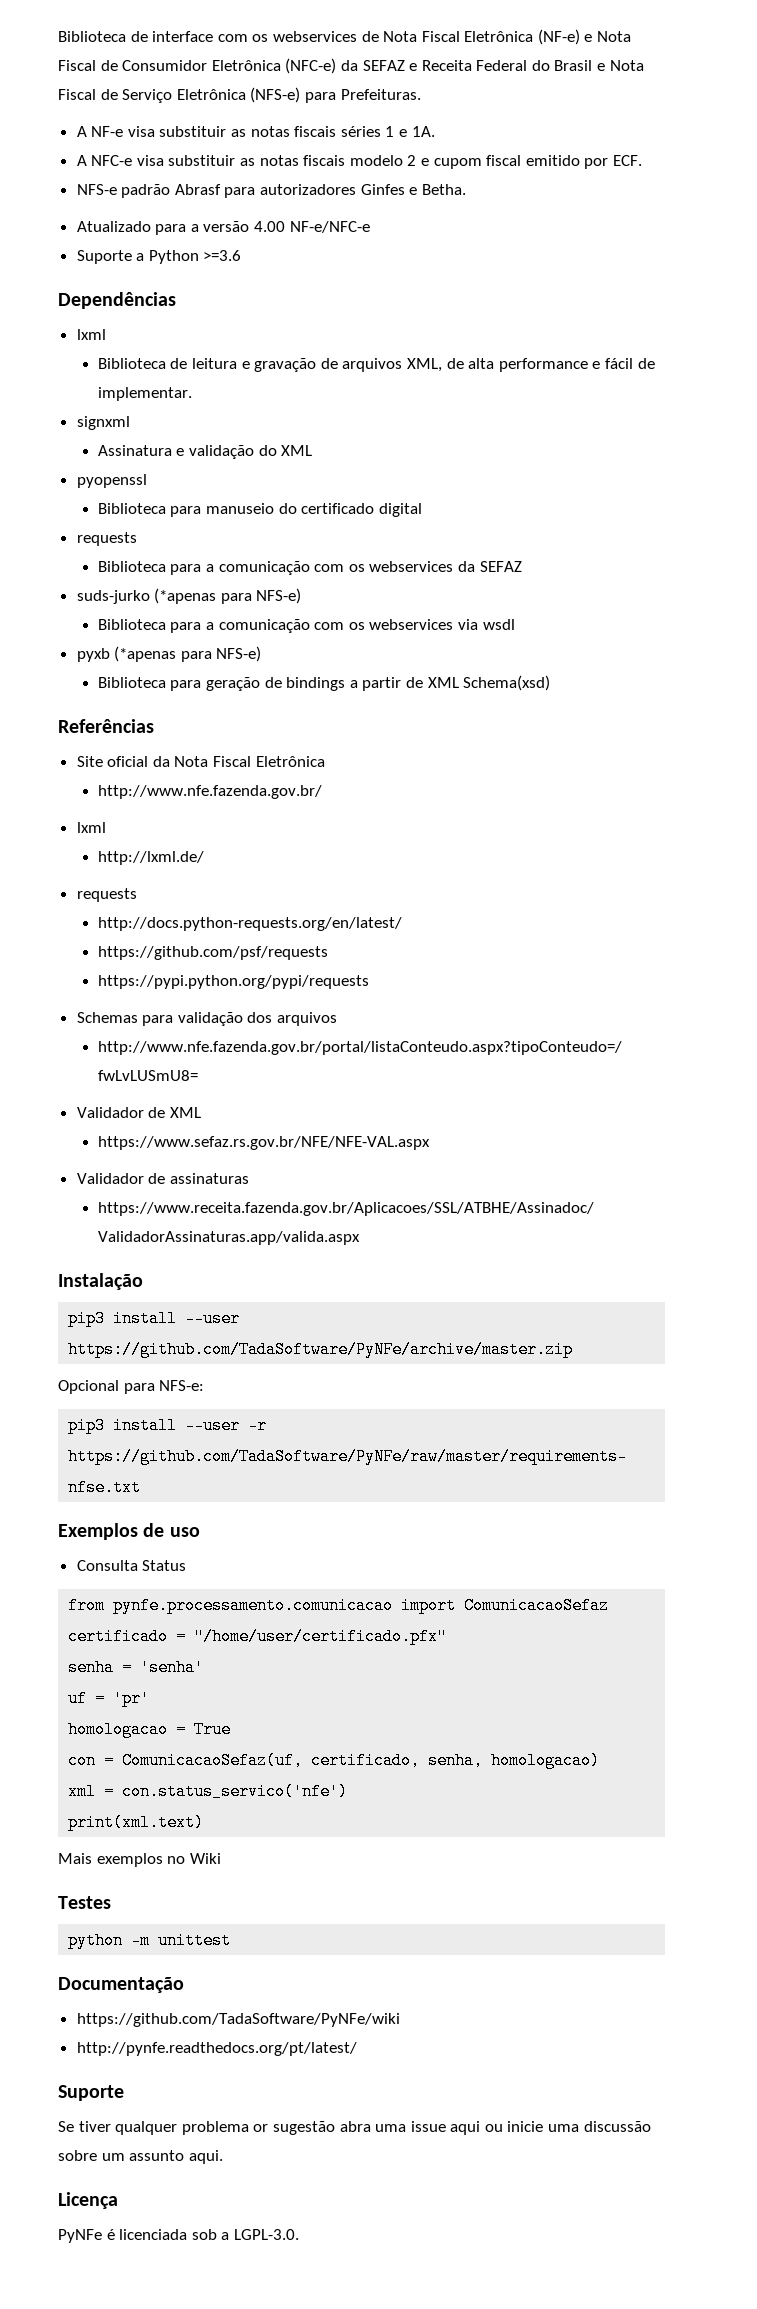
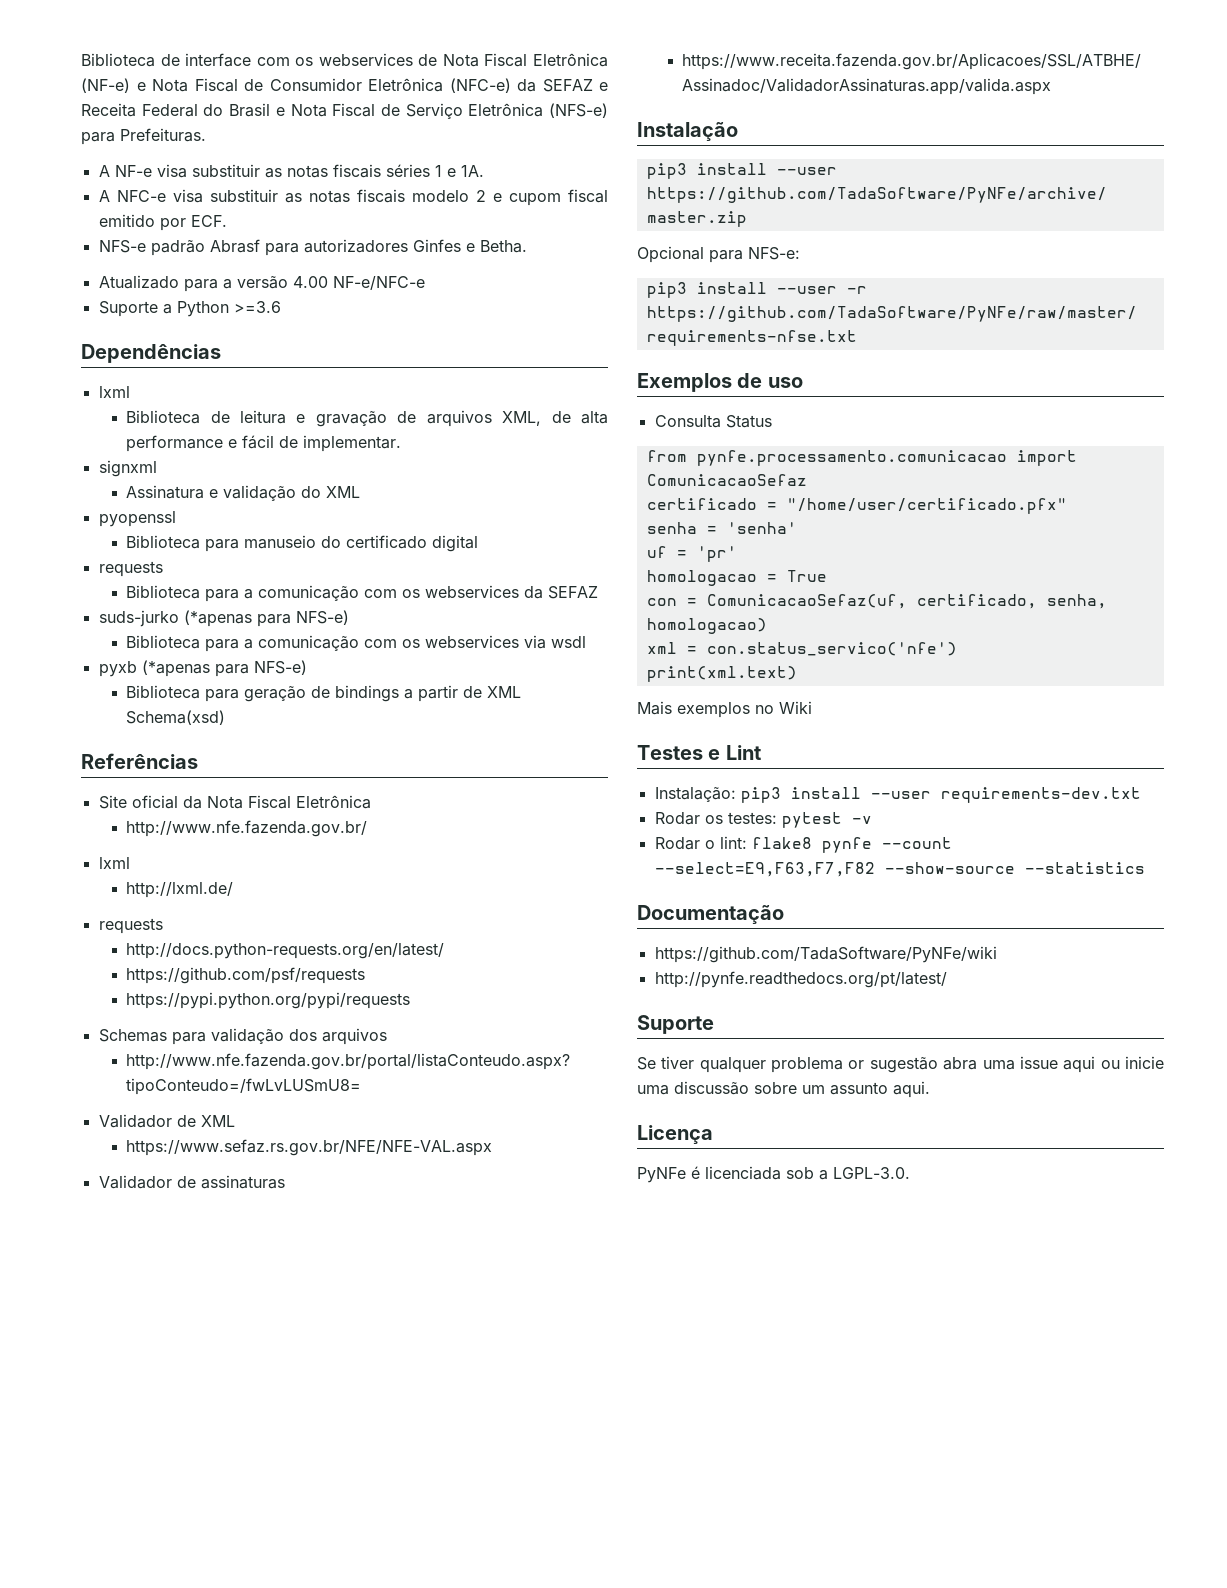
[68,1932,232,1949] // python -m unittest -> [708,745,761,760] [654,787,1141,803] [654,812,872,828] [654,836,952,853] [654,862,1145,877] e Lint // Instalação: pip3 install --user requirements-dev.txt // Rodar os testes: pytest -v // Rodar o lint: flake8 pynfe --count --select=E9,F63,F7,F82 --show-source --statistics

